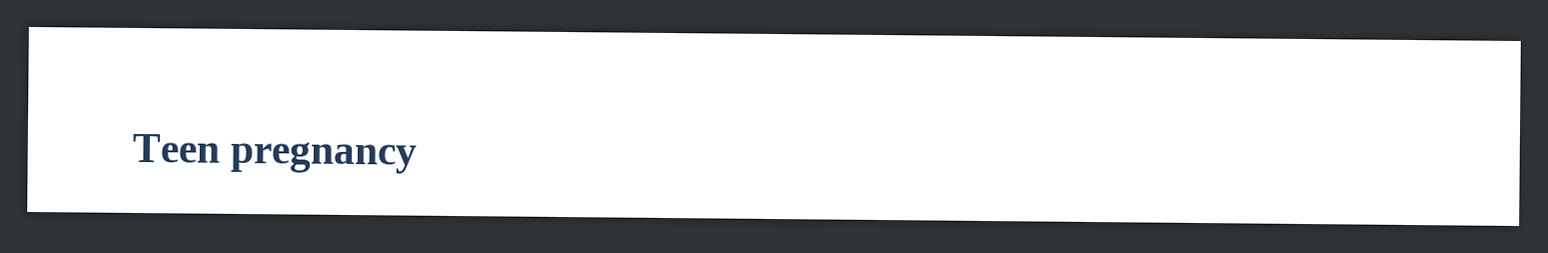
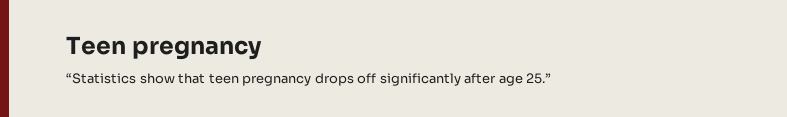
(418, 157) none -> [66,73,552,86] // “Statistics show that teen pregnancy drops off significantly after age 25.”

